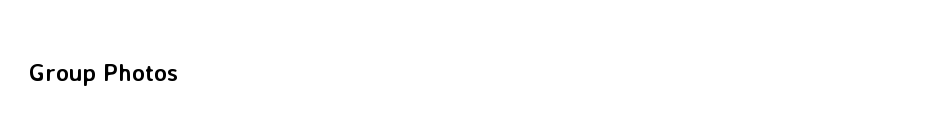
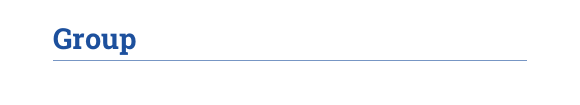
[103,64,178,81] Photos -> (137, 41) none

